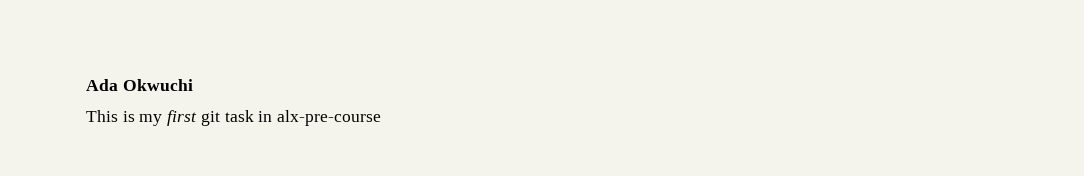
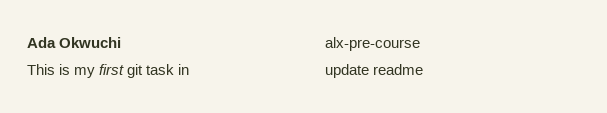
(382, 118) none -> [325,64,424,78] // update readme

